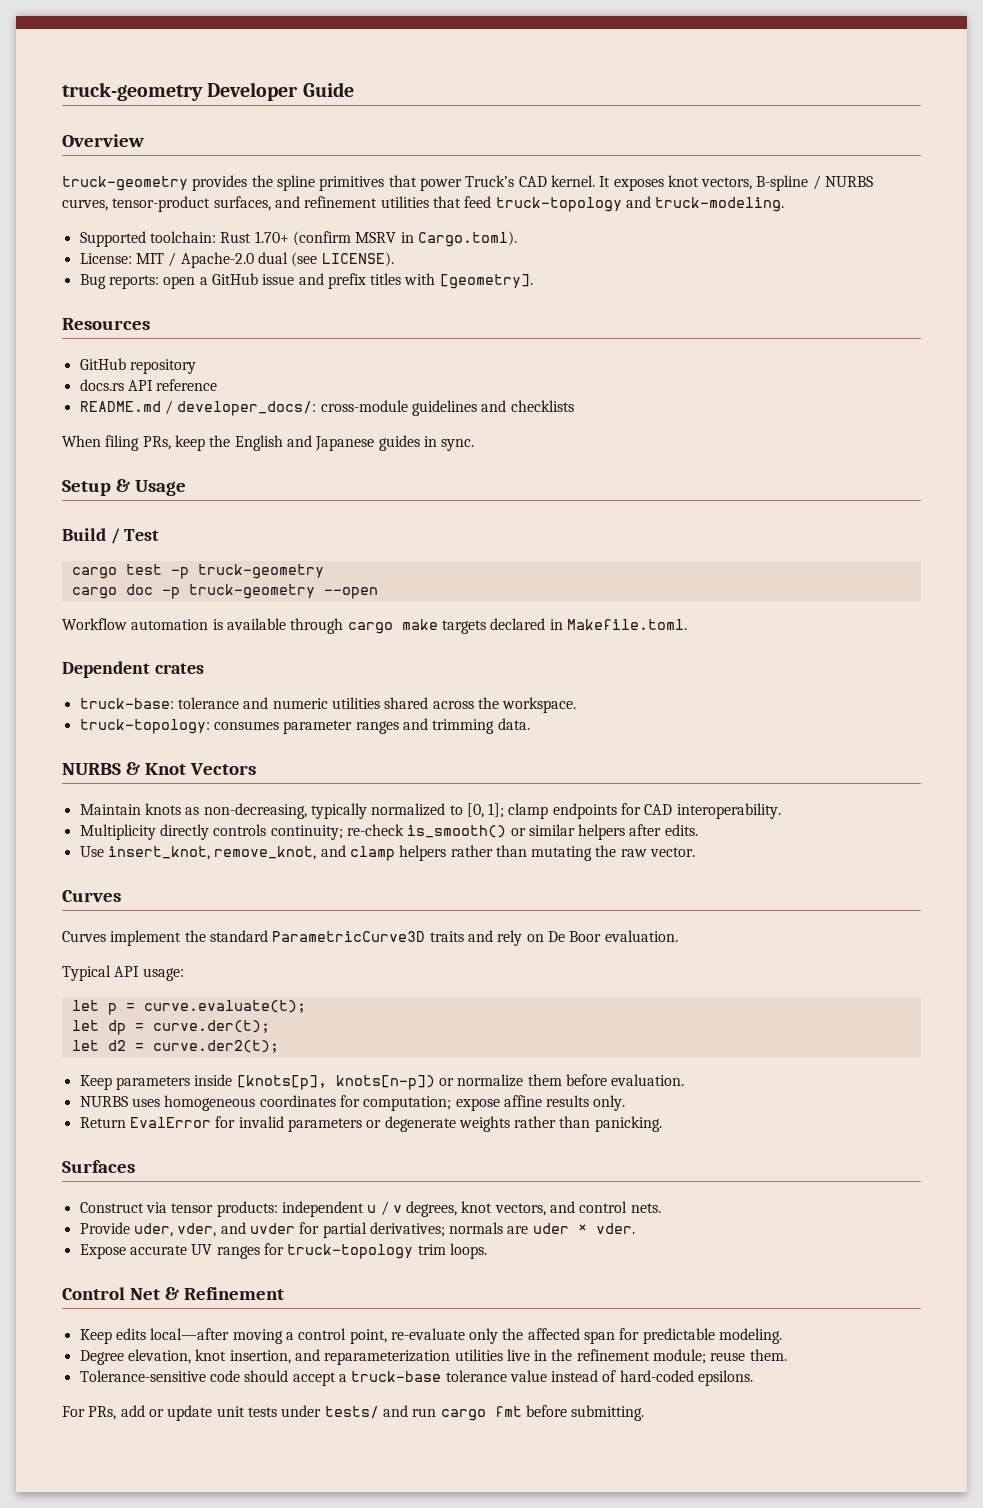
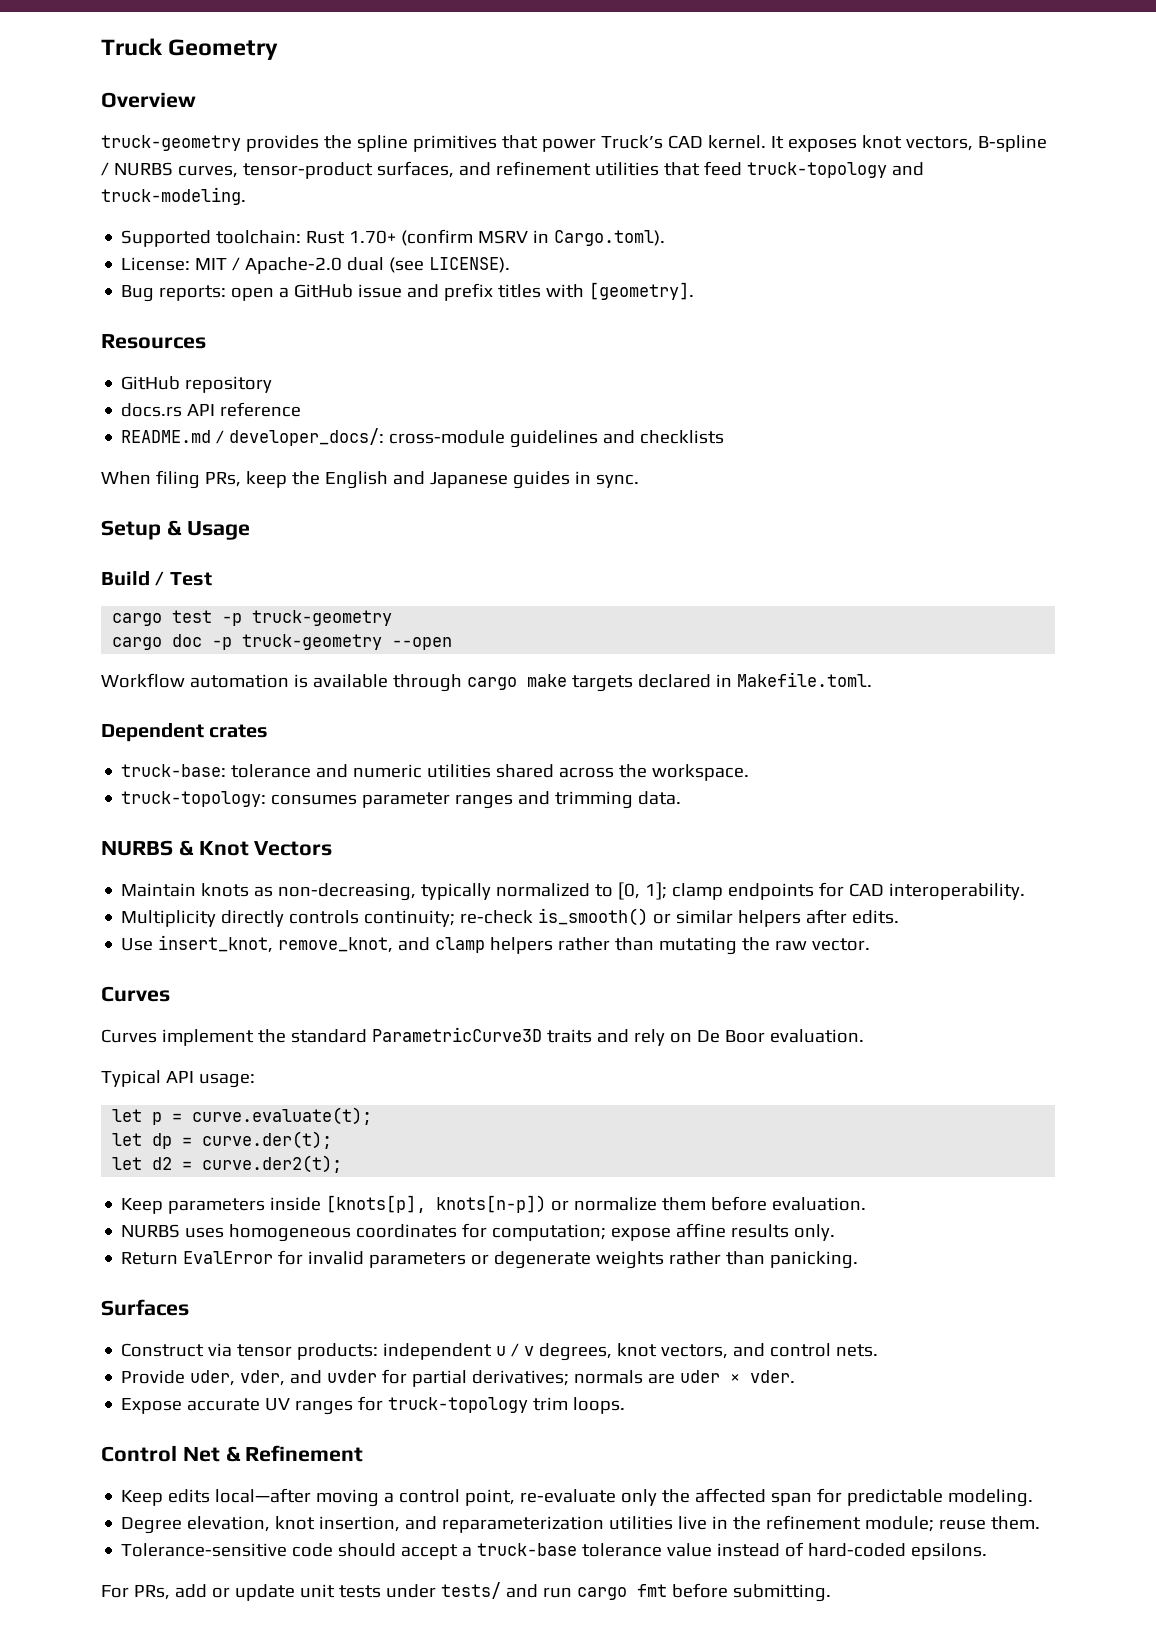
[62,82,354,101] truck-geometry Developer Guide -> [101,38,279,60] Truck Geometry

